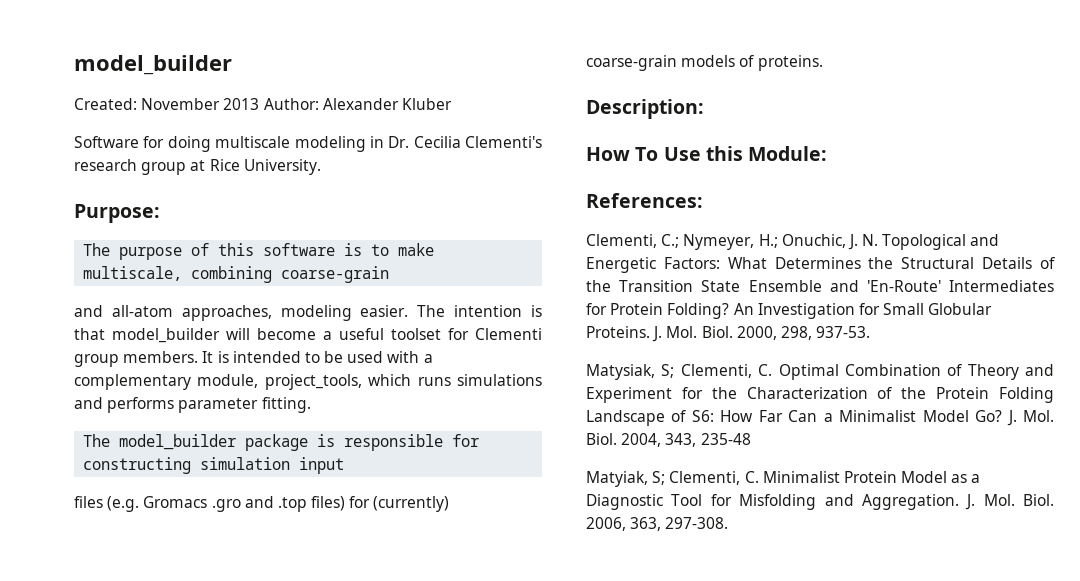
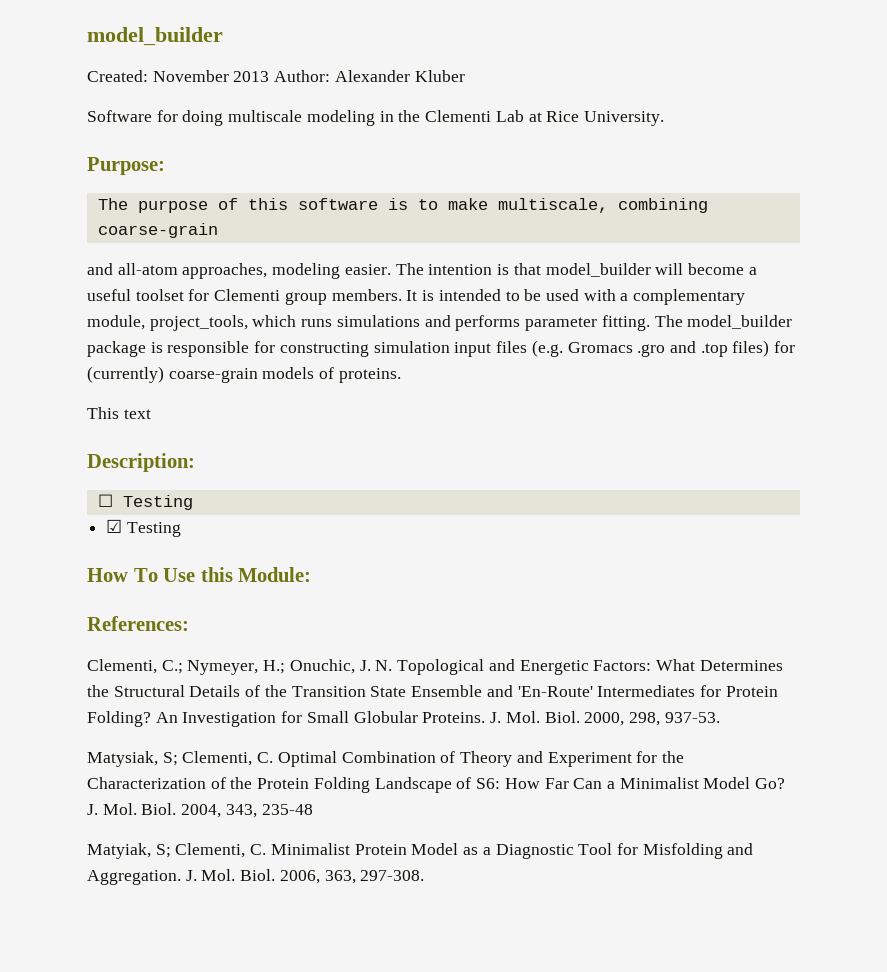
[388,136,542,148] [74,159,187,175] Dr. Cecilia Clementi's research group -> [398,110,524,122] the Clementi Lab
(311, 405) // -> (650, 323) none
(345, 465) // -> (492, 349) none
(823, 63) none -> [87,407,151,419] // This text
(704, 109) none -> [97,494,193,510] [106,519,181,537] // ☐ Testing // ☑ Testing

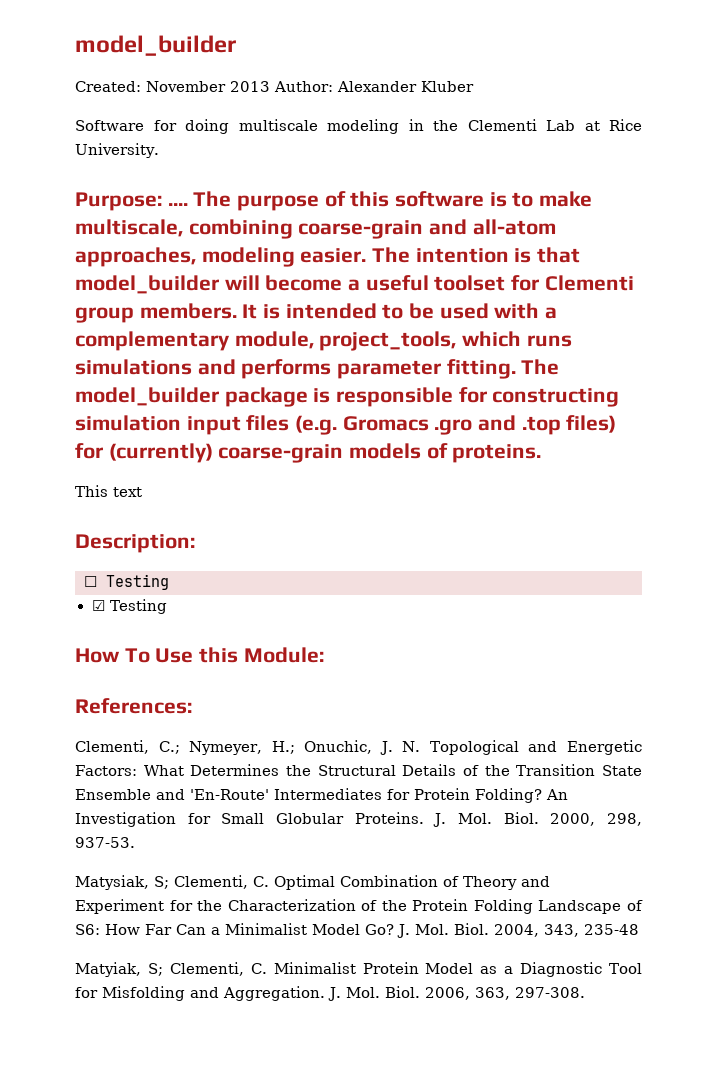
(165, 166) // -> [167,203,188,206] ....
(218, 230) // -> (424, 229) none

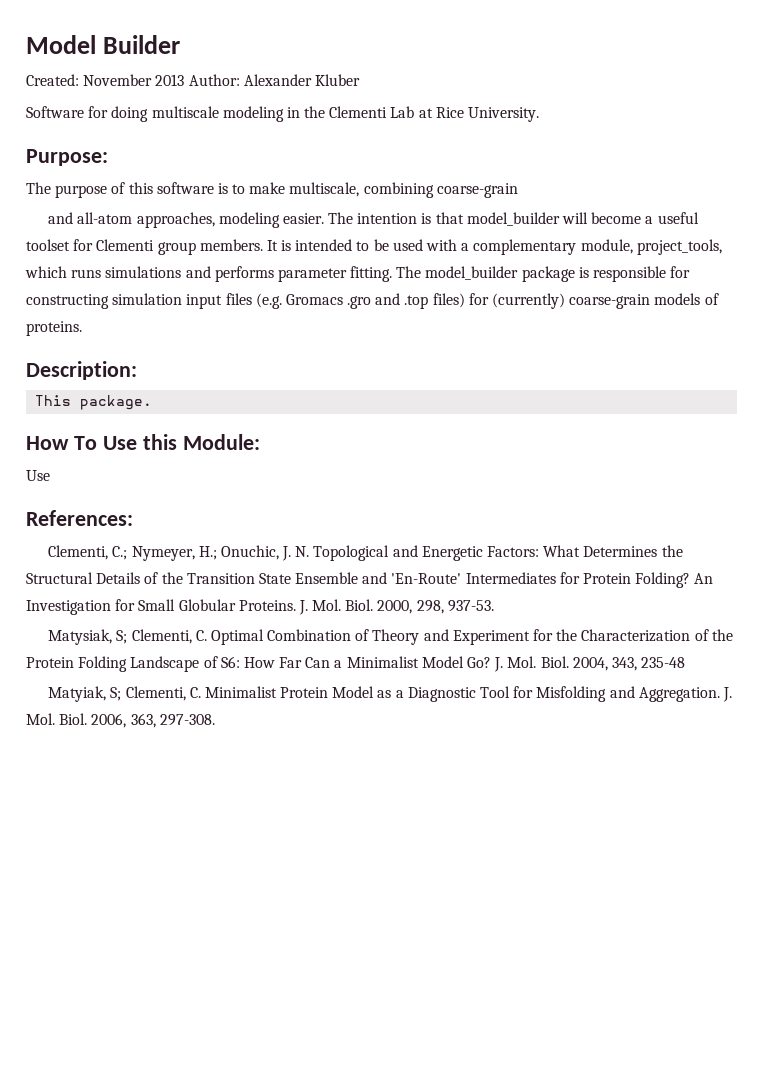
[75,35,236,56] model_builder -> [26,35,180,54] Model Builder
[167,203,188,206] .... -> (108, 157) //
(424, 229) none -> (518, 190) //
[75,485,142,497] // This text -> (82, 328) none
[84,574,169,590] [91,599,168,614] ☐ Testing // ☑ Testing -> [35,395,153,410] This package.
(324, 655) none -> [26,470,50,481] // Use

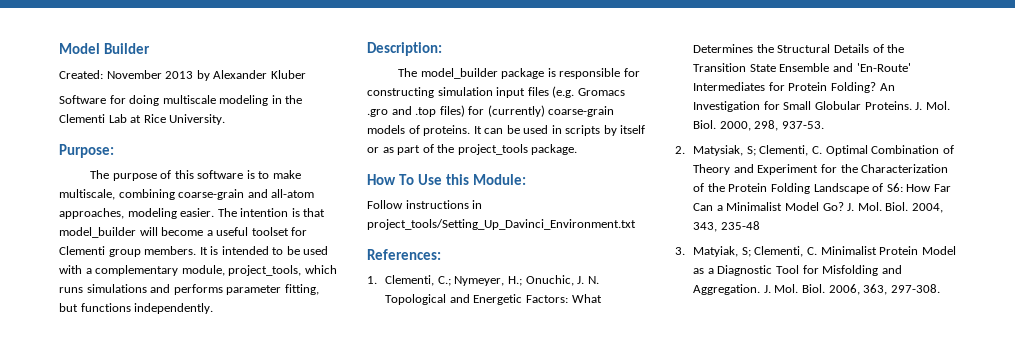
[188,74,240,86] Author: -> [196,70,210,81] by
(518, 190) // -> (245, 194) none
[350,266,393,282] fitting. -> [284,284,319,295] [59,303,214,314] [367,42,442,56] fitting, but functions independently. // Description: //
[26,361,137,380] [35,395,72,406] // Description: // This -> [473,125,646,136] [367,144,528,155] It can be used in scripts by itself or as part of the project_tools
[26,470,50,481] Use -> [367,200,483,209] [367,219,636,230] Follow instructions in project_tools/Setting_Up_Davinci_Environment.txt
(133, 518) none -> [367,276,377,284] 1.
(494, 606) none -> [675,146,685,154] 2.
(686, 662) none -> [675,247,685,255] 3.

